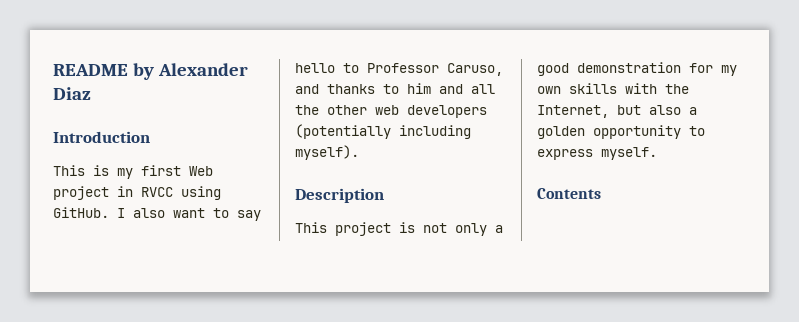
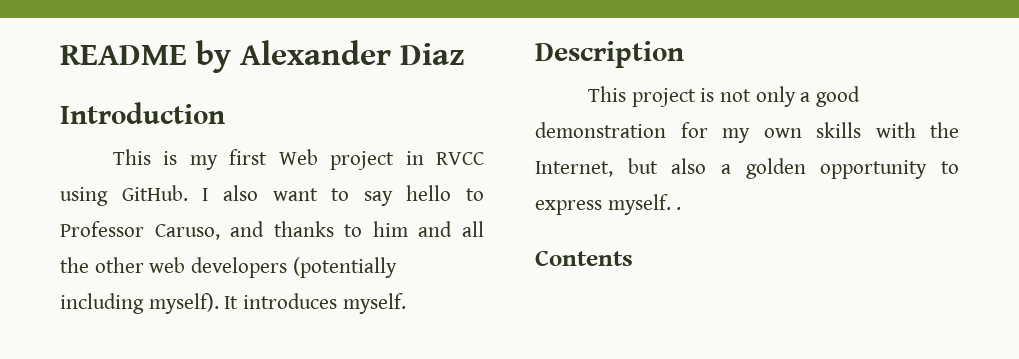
(359, 152) none -> [224,293,406,314] It introduces myself.
(657, 153) none -> [676,207,682,210] .

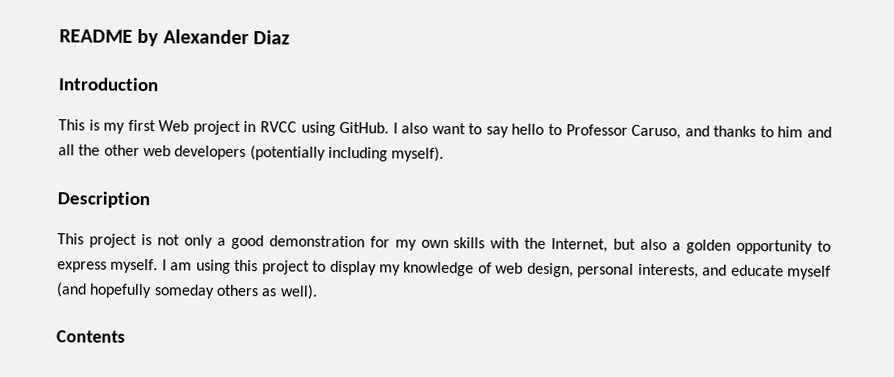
[224,293,406,314] It introduces myself. -> (445, 154) none
[676,207,682,210] . -> [161,259,832,280] [56,282,318,300] I am using this project to display my knowledge of web design, personal interests, and educate myself (and hopefully someday others as well).

